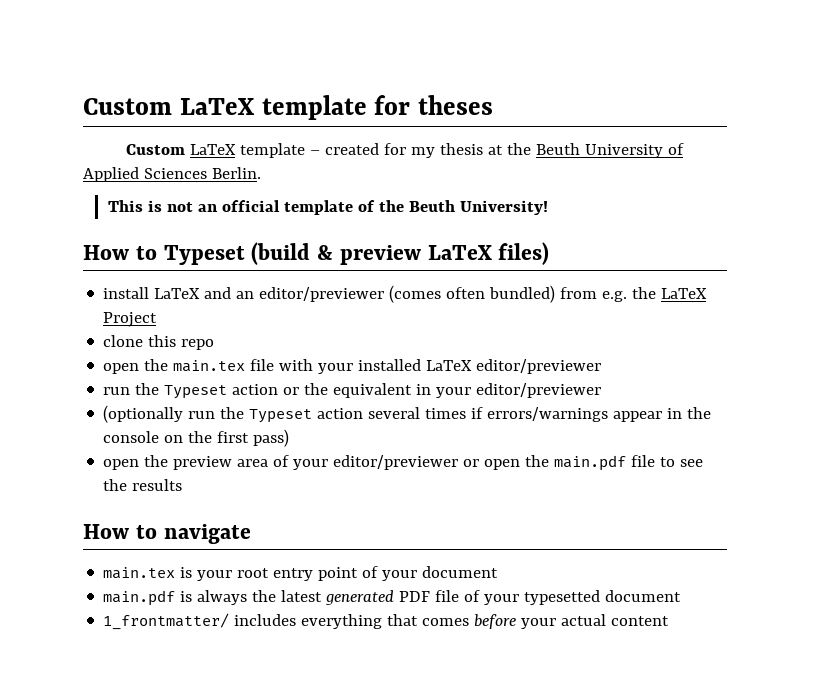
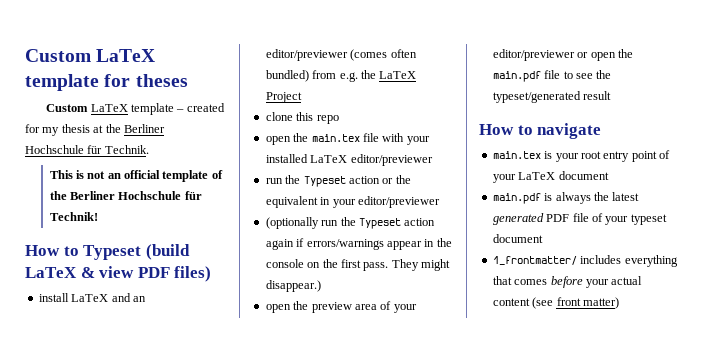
[535,143,684,158] [83,167,261,182] Beuth University of Applied Sciences Berlin. -> [123,124,165,133] [25,145,149,154] Berliner Hochschule für Technik.
[408,200,548,215] Beuth University! -> [69,191,202,200] [49,212,98,221] Berliner Hochschule für Technik!
[317,245,492,265] & preview LaTeX -> [25,266,170,278] LaTeX & view PDF
[368,407,467,419] several times -> [265,239,294,250] again
[253,429,290,447] pass) -> [363,259,450,271] [265,280,321,292] pass. They might disappear.)
[132,479,183,491] results -> [492,91,612,103] typeset/generated result
(418, 575) none -> [518,172,556,180] LaTeX
[524,590,601,605] typesetted -> [630,214,667,225] typeset
(670, 621) none -> [532,297,619,309] (see front matter)

